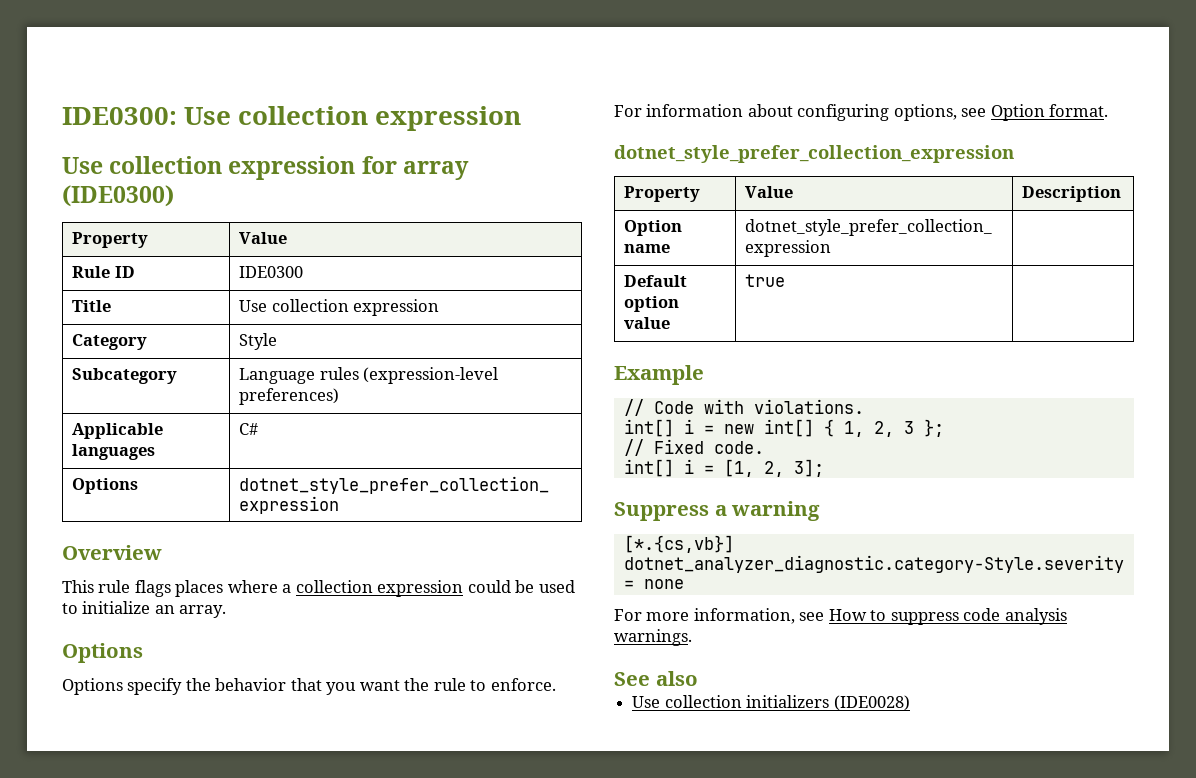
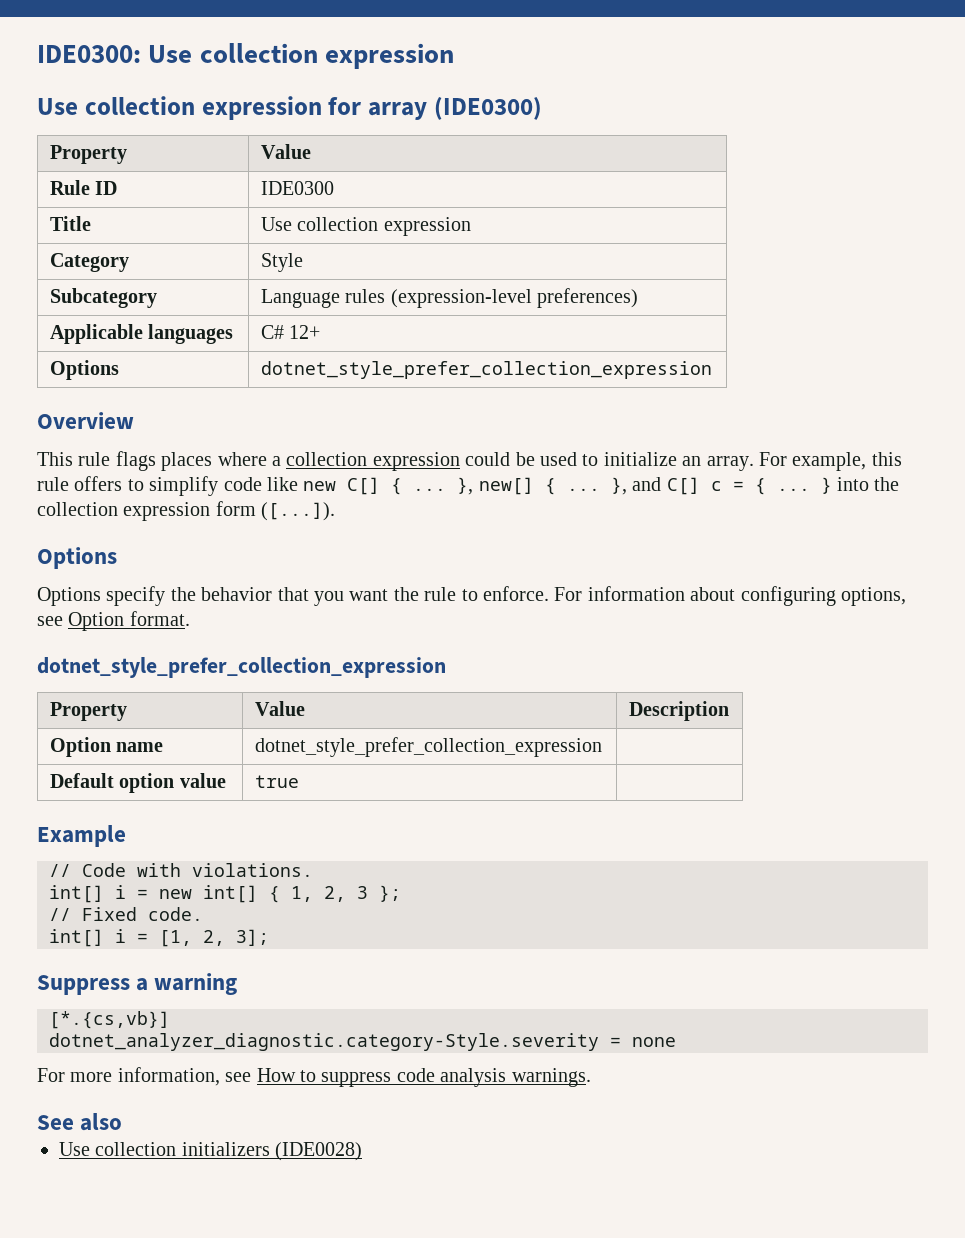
(259, 429) none -> [289,325,321,339] 12+
(227, 611) none -> [758,452,902,471] [37,476,900,496] [37,501,336,521] For example, this rule offers to simplify code like new C[] { ... }, new[] { ... }, and C[] c = { ... } into the collection expression form ([...]).

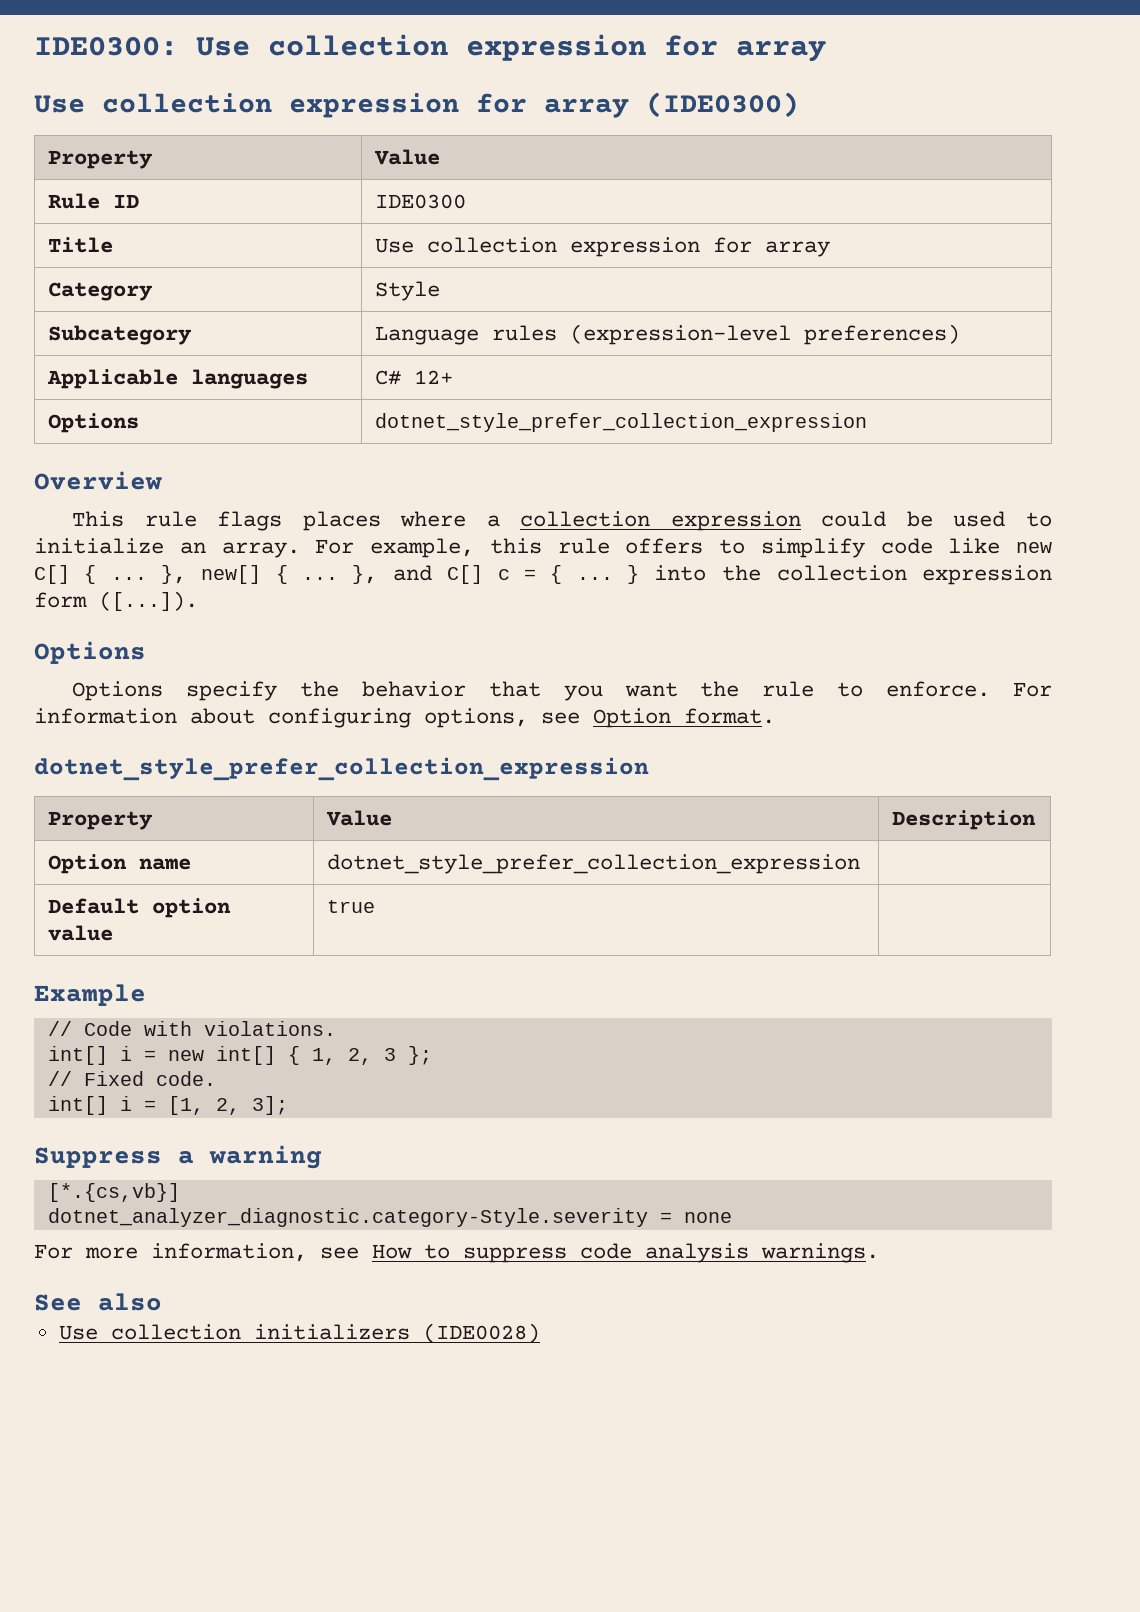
(454, 56) none -> [664,35,826,62] for array
(471, 226) none -> [712,237,830,257] for array

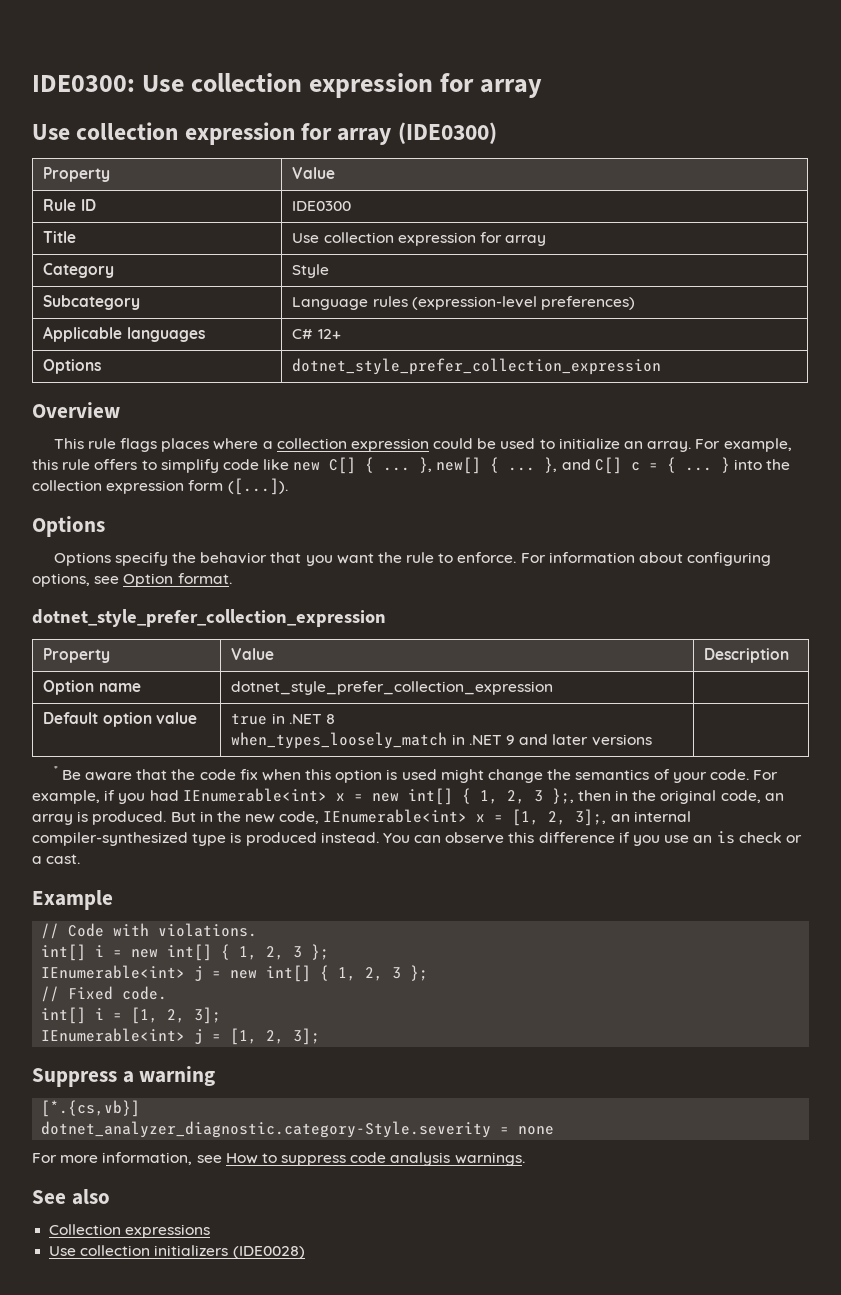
(375, 906) | -> [271,713,336,724] [231,732,652,749] [53,766,779,783] [32,788,784,805] [32,809,691,826] [32,831,802,846] [32,854,81,864] in .NET 8 // when_types_loosely_match in .NET 9 and later versions | // * Be aware that the code fix when this option is used might change the semantics of your code. For example, if you had IEnumerable<int> x = new int[] { 1, 2, 3 };, then in the original code, an array is produced. But in the new code, IEnumerable<int> x = [1, 2, 3];, an internal compiler-synthesized type is produced instead. You can observe this difference if you use an is check or a cast.
(432, 1055) none -> [41,965,429,982] // IEnumerable<int> j = new int[] { 1, 2, 3 };
(288, 1105) none -> [41,1028,321,1045] // IEnumerable<int> j = [1, 2, 3];
(162, 1302) none -> [49,1224,211,1238] // Collection expressions

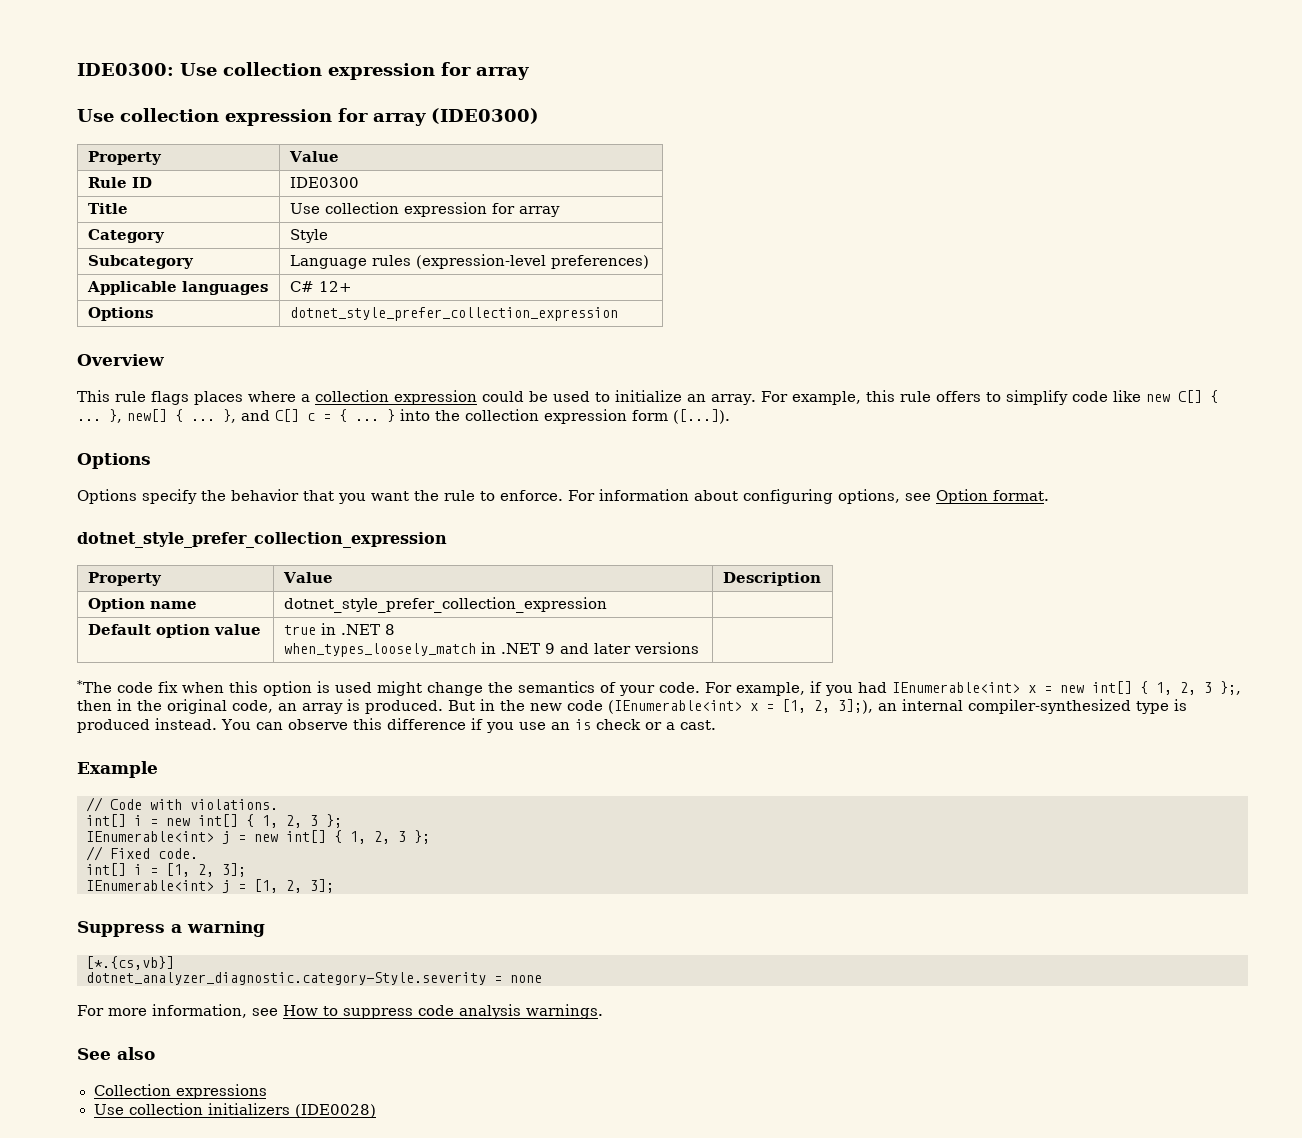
[53,766,196,781] * Be aware that the -> [77,680,112,693] *The
[279,809,468,824] code, IEnumerable<int> -> [567,700,742,714] code (IEnumerable<int>
[575,809,607,826] 3];, -> [838,699,873,714] 3];),

